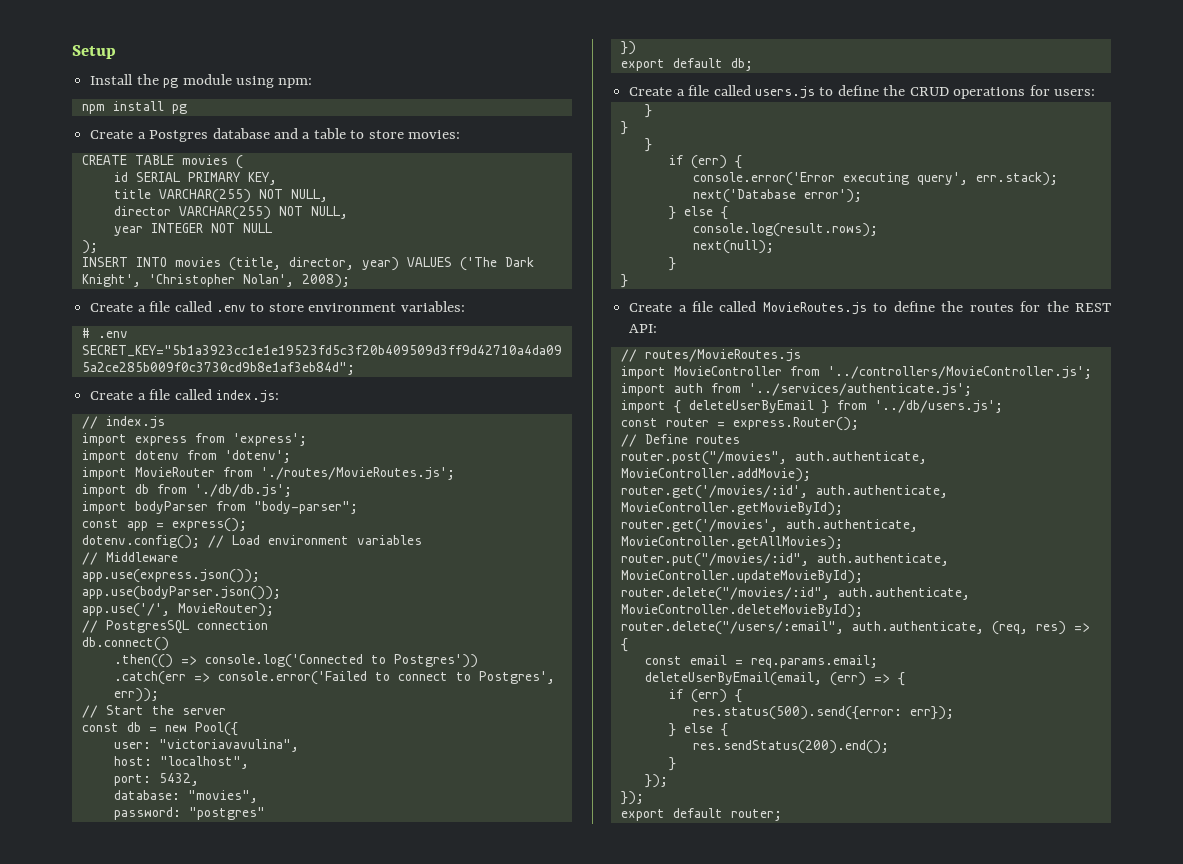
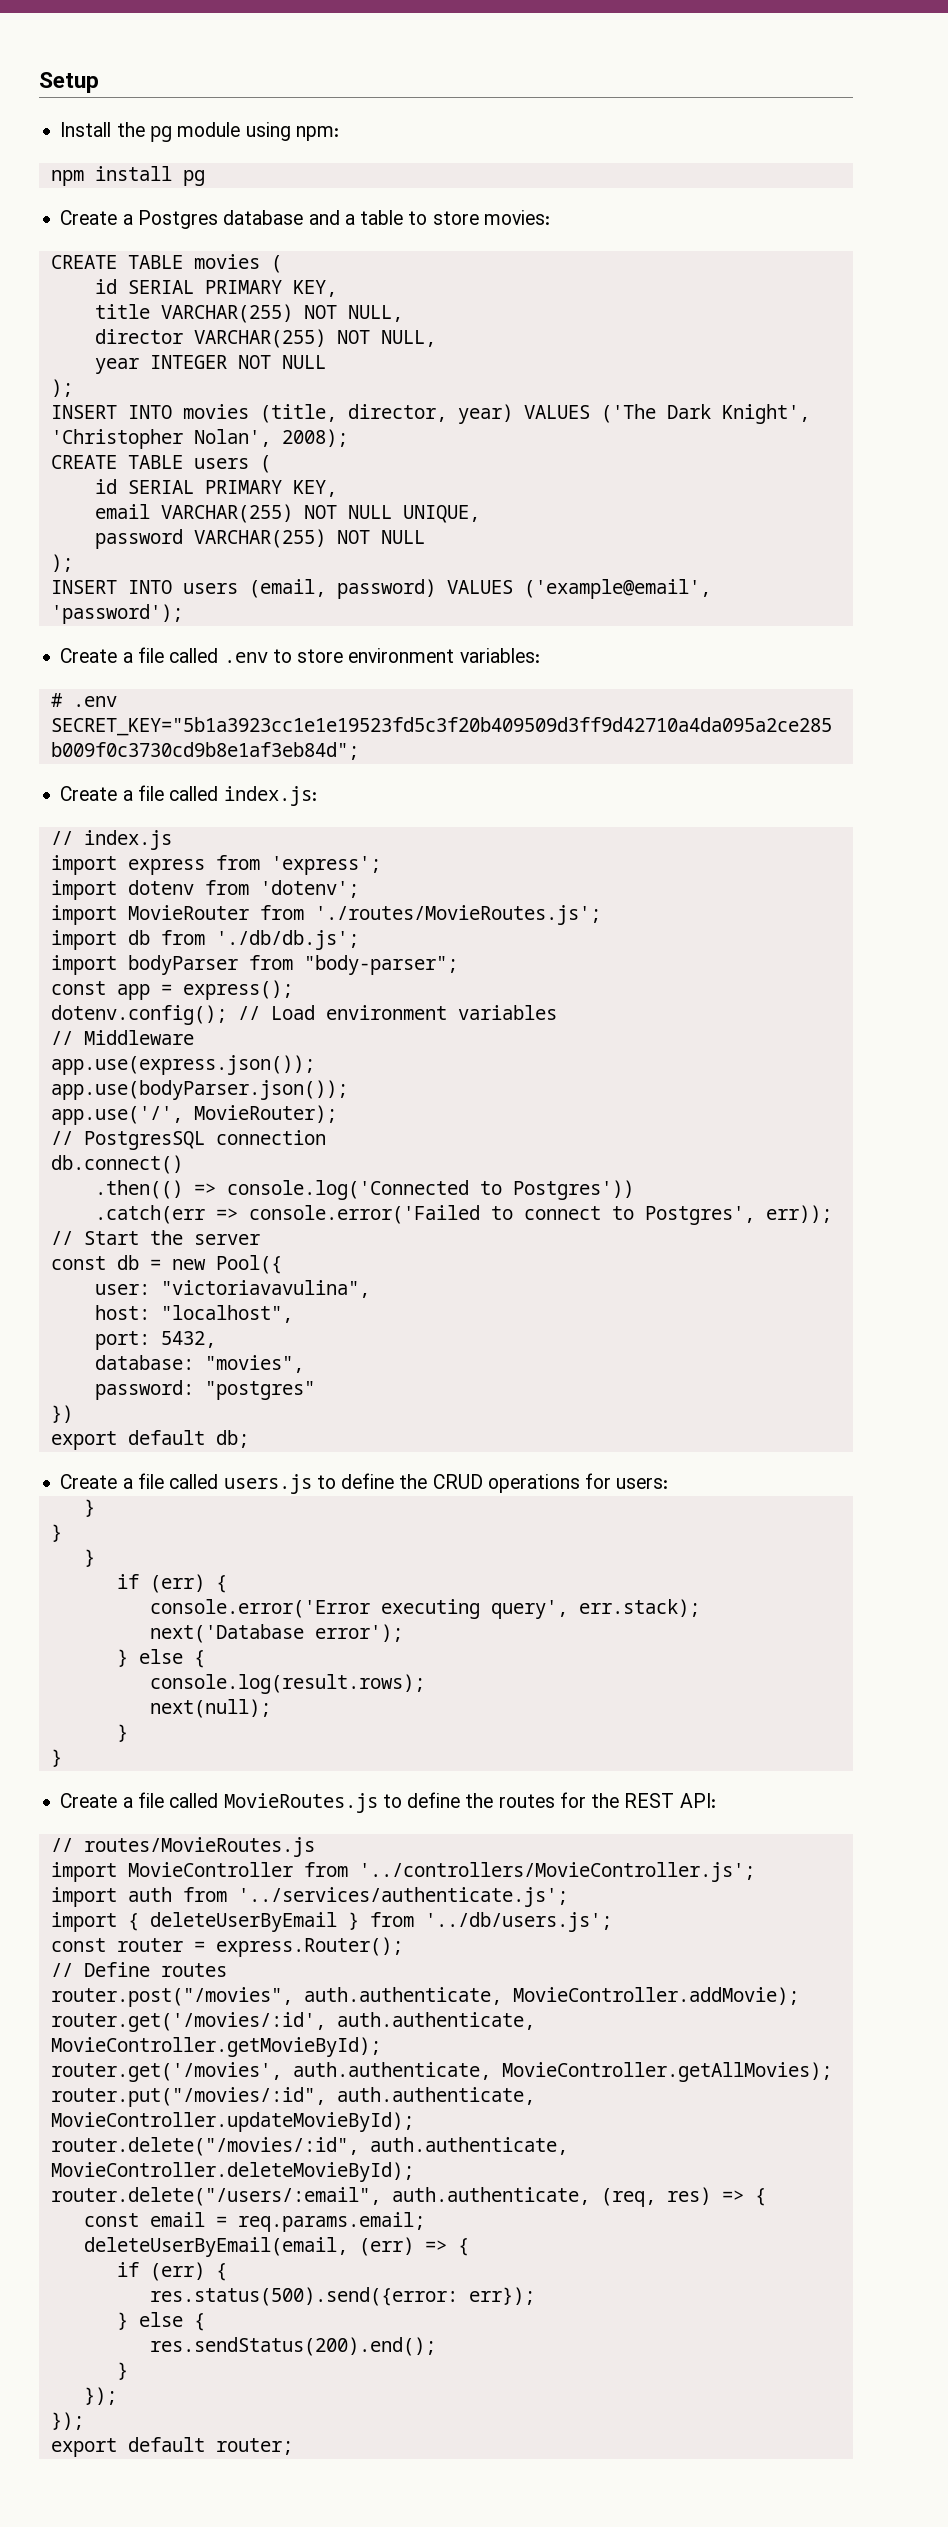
(350, 281) none -> [50,455,271,473] [94,479,337,497] [94,504,480,523] [94,529,425,549] [50,554,73,572] [50,579,711,599] [50,604,183,624] // CREATE TABLE users ( // id SERIAL PRIMARY KEY, // email VARCHAR(255) NOT NULL UNIQUE, // password VARCHAR(255) NOT NULL // ); // INSERT INTO users (email, password) VALUES ('example@email', 'password');

